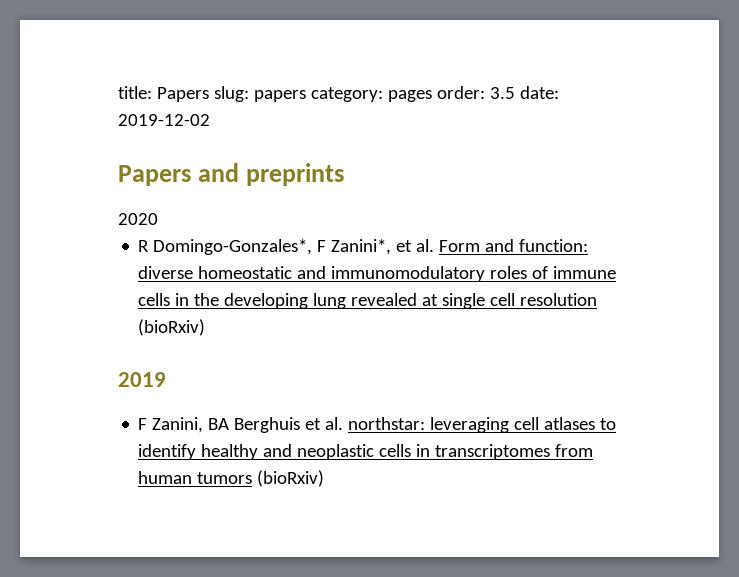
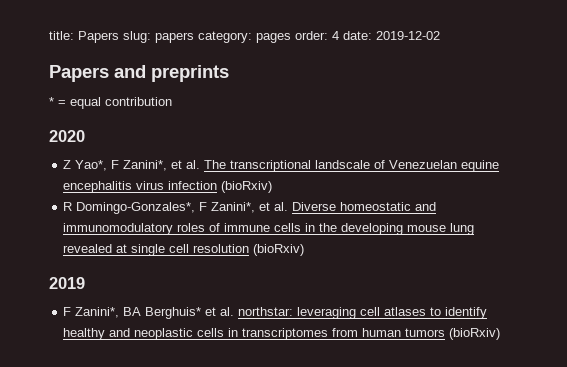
[489,87,515,99] 3.5 -> [332,31,339,40] 4
[118,213,158,225] 2020 -> [49,97,172,109] [49,130,85,142] [63,160,500,172] [63,181,273,193] * = equal contribution // 2020 // Z Yao*, F Zanini*, et al. The transcriptional landscale of Venezuelan equine encephalitis virus infection (bioRxiv)
[439,239,589,252] [138,266,194,279] Form and function: diverse -> [292,202,337,211] Diverse
(309, 301) none -> [407,225,447,232] mouse
[152,417,301,433] Zanini, BA Berghuis -> [75,307,202,319] Zanini*, BA Berghuis*

